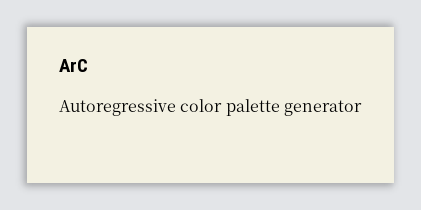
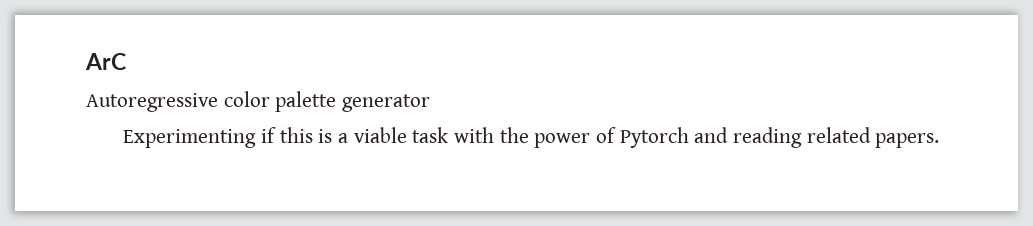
(362, 108) none -> [123,127,940,148] // Experimenting if this is a viable task with the power of Pytorch and reading related papers.

